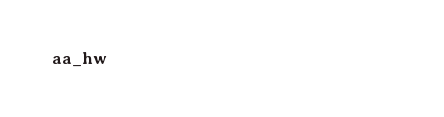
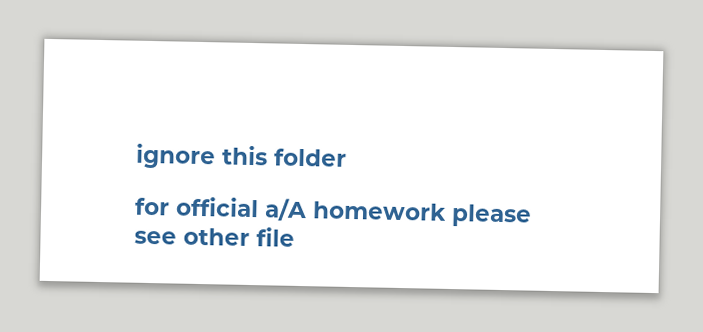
[52,52,107,67] aa_hw -> [135,143,347,170] [134,196,532,228] [134,227,295,247] ignore this folder // for official a/A homework please see other file

